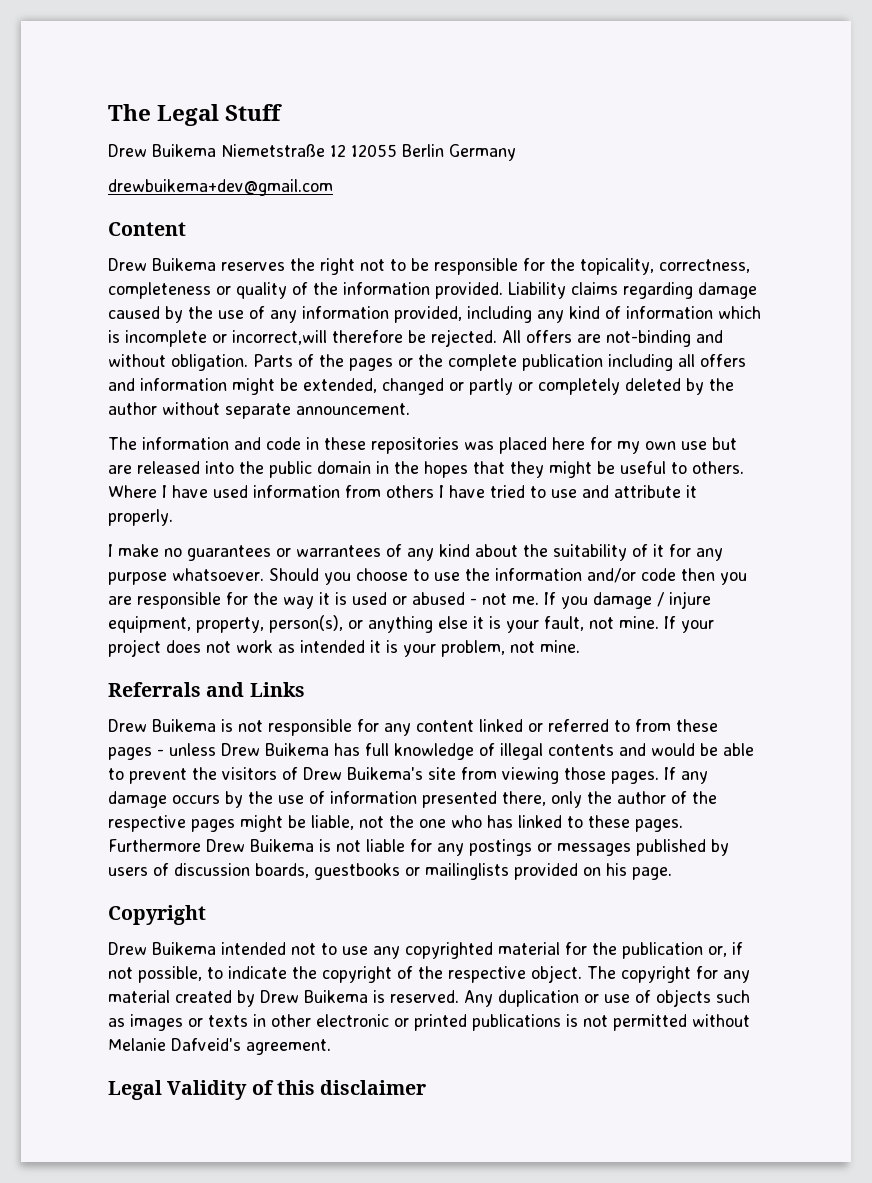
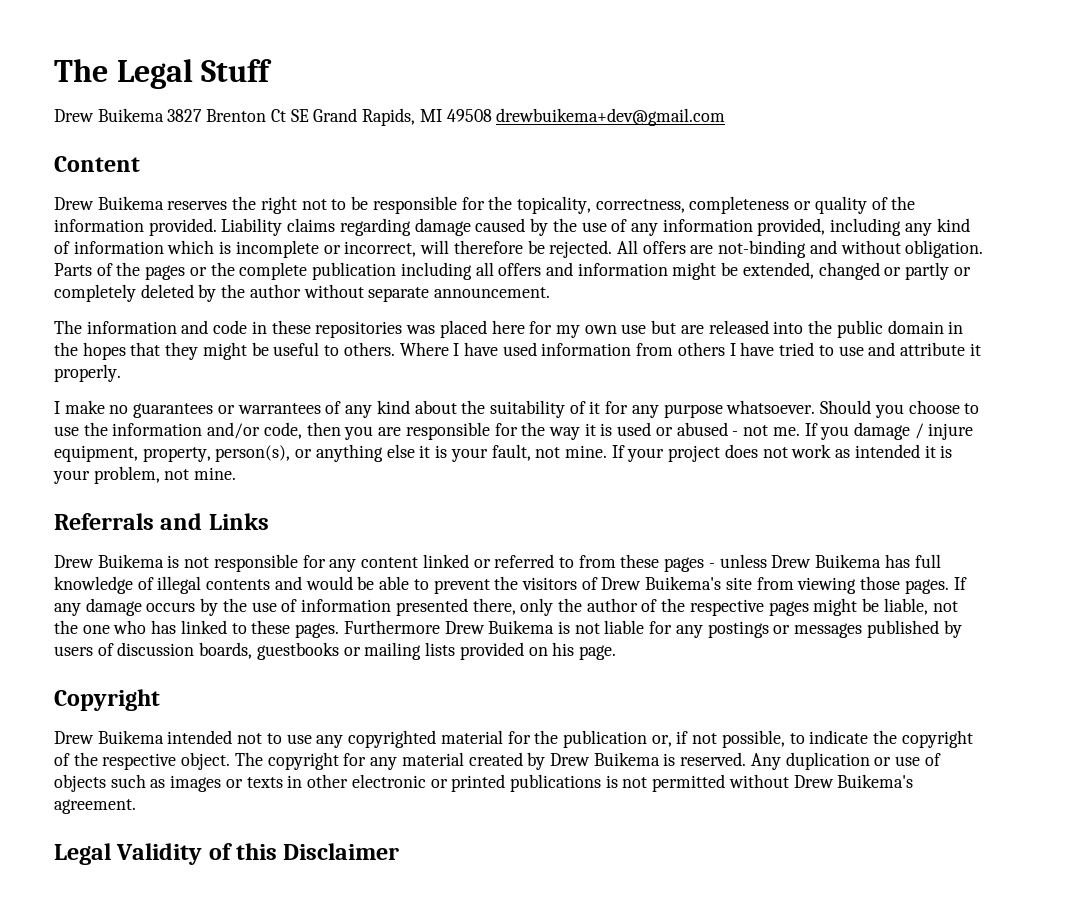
[221,144,516,161] Niemetstraße 12 12055 Berlin Germany // -> [167,108,492,126] 3827 Brenton Ct SE Grand Rapids, MI 49508
[232,330,327,345] incorrect,will -> [344,240,450,257] incorrect, will
[641,568,676,581] code -> [263,422,302,439] code,
[425,863,509,880] mailinglists -> [364,642,456,660] mailing lists
[108,1038,241,1051] Melanie Dafveid's -> [793,774,914,788] Drew Buikema's
[320,1080,427,1095] disclaimer -> [283,843,400,860] Disclaimer

